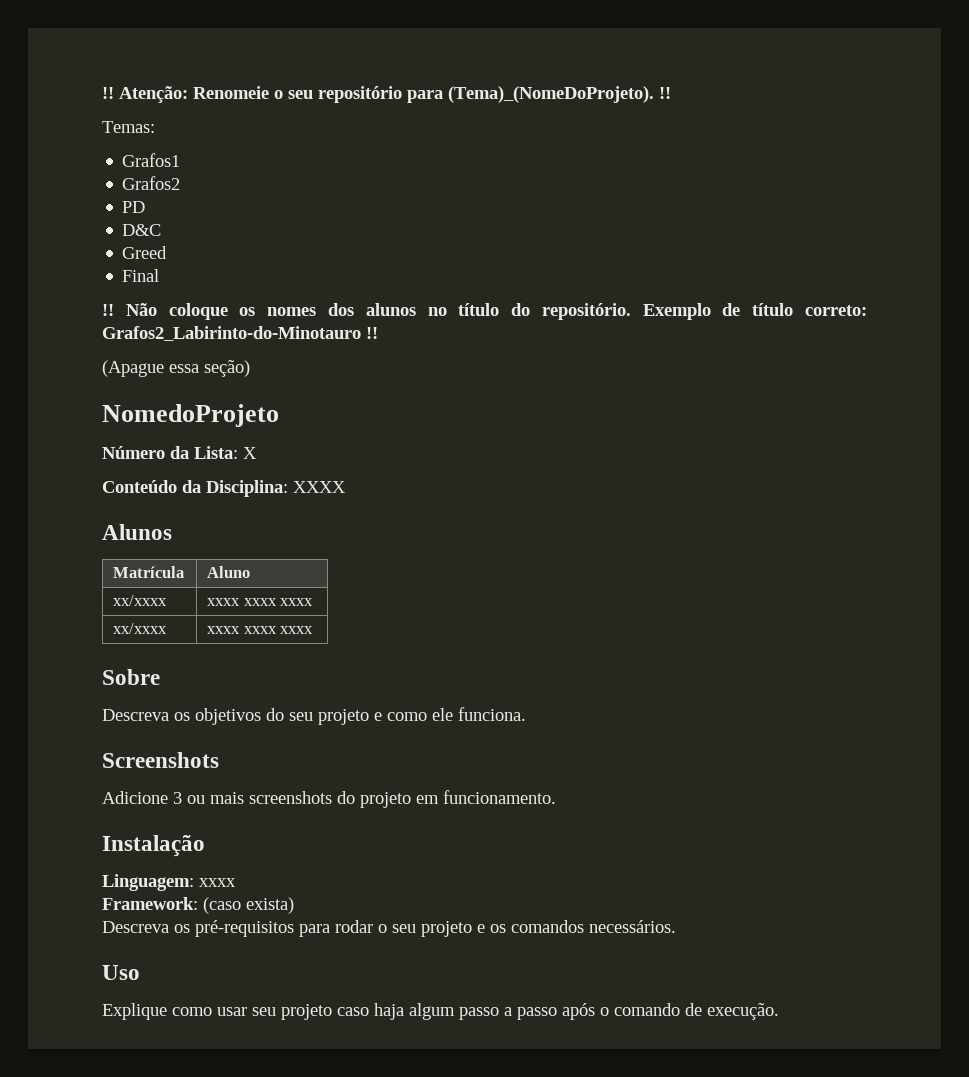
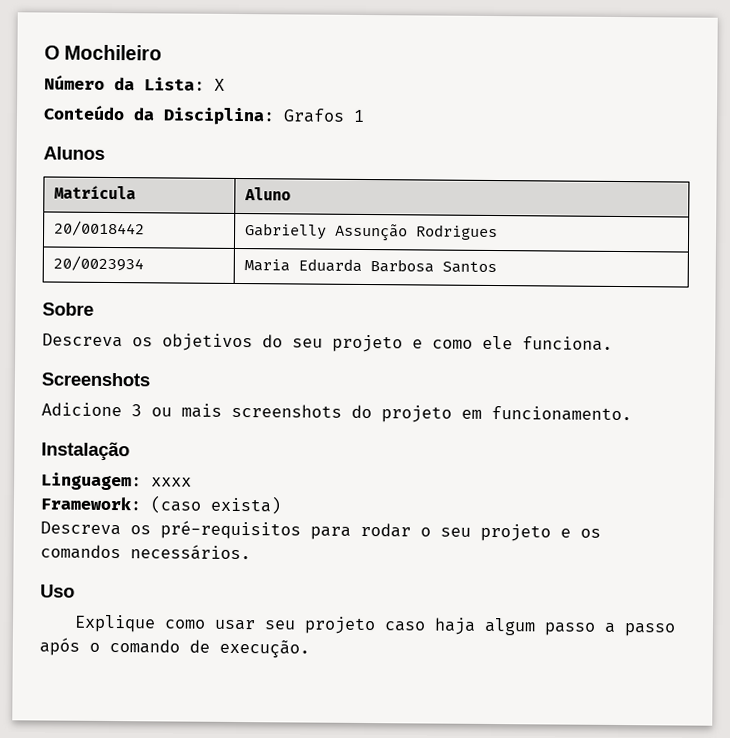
[102,86,671,103] [102,121,155,133] [122,153,181,167] [122,176,181,190] [122,201,146,213] [122,224,162,236] [122,246,168,259] [122,269,160,282] [102,303,868,320] [102,326,378,341] [102,360,250,377] [102,404,279,427] !! Atenção: Renomeie o seu repositório para (Tema)_(NomeDoProjeto). !! // Temas: // Grafos1 // Grafos2 // PD // D&C // Greed // Final // !! Não coloque os nomes dos alunos no título do repositório. Exemplo de título correto: Grafos2_Labirinto-do-Minotauro !! // (Apague essa seção) // NomedoProjeto -> [44,44,163,61] O Mochileiro
[293,481,346,493] XXXX -> [283,108,365,123] Grafos 1
[113,595,168,606] [207,598,314,606] [113,623,168,634] [207,626,314,634] xx/xxxx | xxxx xxxx xxxx // xx/xxxx | xxxx xxxx xxxx -> [54,220,146,237] [245,223,499,242] [53,255,145,272] [244,258,498,274] 20/0018442 | Gabrielly Assunção Rodrigues // 20/0023934 | Maria Eduarda Barbosa Santos

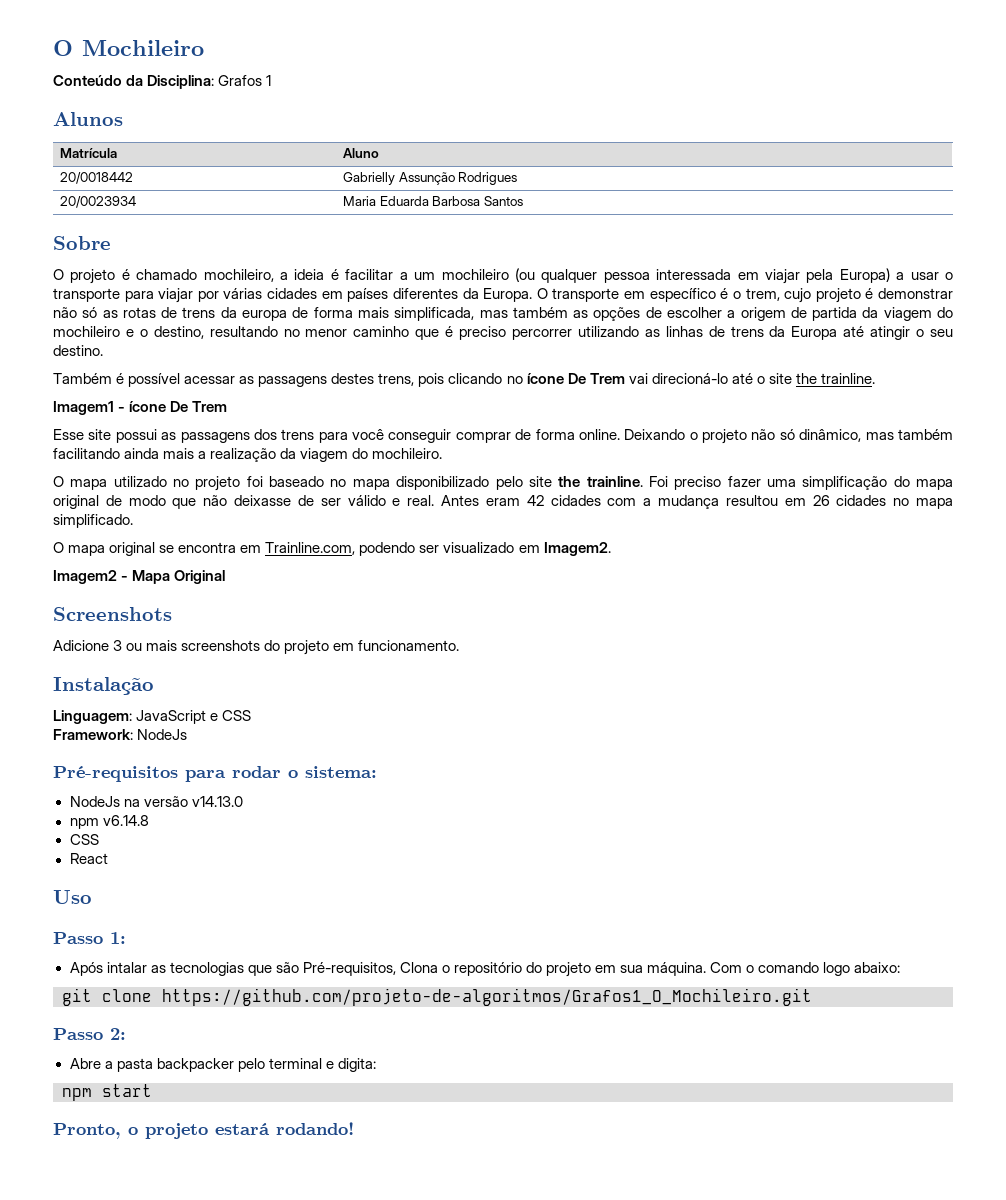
[44,74,225,91] // Número da Lista: X -> (204, 48) none
[42,333,613,353] Descreva os objetivos do seu projeto e como ele funciona. -> [53,268,953,284] [53,288,953,303] [53,307,953,321] [53,326,953,340] [53,345,103,356] [53,373,875,387] [53,401,228,415] [53,429,954,444] [53,448,443,462] [53,476,954,491] [53,495,954,509] [53,514,133,528] [53,542,611,556] [53,570,226,584] O projeto é chamado mochileiro, a ideia é facilitar a um mochileiro (ou qualquer pessoa interessada em viajar pela Europa) a usar o transporte para viajar por várias cidades em países diferentes da Europa. O transporte em específico é o trem, cujo projeto é demonstrar não só as rotas de trens da europa de forma mais simplificada, mas também as opções de escolher a origem de partida da viagem do mochileiro e o destino, resultando no menor caminho que é preciso percorrer utilizando as linhas de trens da Europa até atingir o seu destino. // Também é possível acessar as passagens destes trens, pois clicando no ícone De Trem vai direcioná-lo até o site the trainline. // Imagem1 - ícone De Trem // Esse site possui as passagens dos trens para você conseguir comprar de forma online. Deixando o projeto não só dinâmico, mas também facilitando ainda mais a realização da viagem do mochileiro. // O mapa utilizado no projeto foi baseado no mapa disponibilizado pelo site the trainline. Foi preciso fazer uma simplificação do mapa original de modo que não deixasse de ser válido e real. Antes eram 42 cidades com a mudança resultou em 26 cidades no mapa simplificado. // O mapa original se encontra em Trainline.com, podendo ser visualizado em Imagem2. // Imagem2 - Mapa Original
[151,477,192,487] [40,495,281,515] [40,520,601,542] [40,544,251,561] [40,584,75,598] [74,614,677,637] [39,637,310,659] xxxx // Framework: (caso exista) // Descreva os pré-requisitos para rodar o seu projeto e os comandos necessários. // Uso // Explique como usar seu projeto caso haja algum passo a passo após o comando de execução. -> [136,710,252,724] [53,729,188,740] [53,766,377,782] [69,796,243,807] [69,815,149,829] [69,834,99,845] [69,853,108,864] [53,890,92,904] [53,932,126,944] [69,962,901,977] [62,988,812,1006] [53,1028,126,1040] [69,1058,376,1072] [62,1084,152,1101] [53,1122,354,1139] JavaScript e CSS // Framework: NodeJs // Pré-requisitos para rodar o sistema: // NodeJs na versão v14.13.0 // npm v6.14.8 // CSS // React // Uso // Passo 1: // Após intalar as tecnologias que são Pré-requisitos, Clona o repositório do projeto em sua máquina. Com o comando logo abaixo: // git clone https://github.com/projeto-de-algoritmos/Grafos1_O_Mochileiro.git // Passo 2: // Abre a pasta backpacker pelo terminal e digita: // npm start // Pronto, o projeto estará rodando!

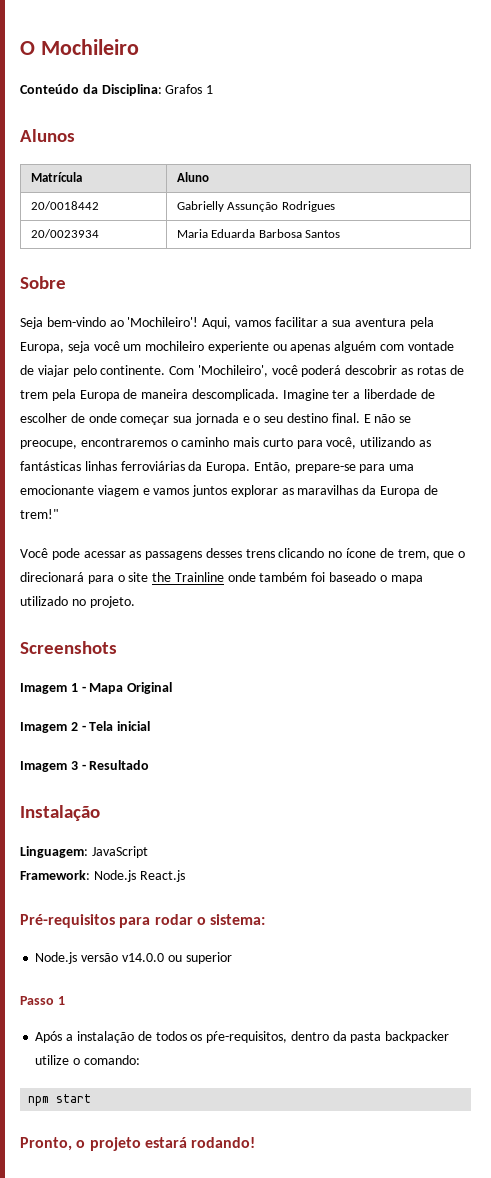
[53,268,953,284] [53,288,953,303] [53,307,953,321] [53,326,953,340] [53,345,103,356] [53,373,875,387] [53,401,228,415] [53,429,954,444] [53,448,443,462] [53,476,954,491] [53,495,954,509] [53,514,133,528] [53,542,611,556] [53,570,226,584] [53,607,172,621] [53,640,460,655] O projeto é chamado mochileiro, a ideia é facilitar a um mochileiro (ou qualquer pessoa interessada em viajar pela Europa) a usar o transporte para viajar por várias cidades em países diferentes da Europa. O transporte em específico é o trem, cujo projeto é demonstrar não só as rotas de trens da europa de forma mais simplificada, mas também as opções de escolher a origem de partida da viagem do mochileiro e o destino, resultando no menor caminho que é preciso percorrer utilizando as linhas de trens da Europa até atingir o seu destino. // Também é possível acessar as passagens destes trens, pois clicando no ícone De Trem vai direcioná-lo até o site the trainline. // Imagem1 - ícone De Trem // Esse site possui as passagens dos trens para você conseguir comprar de forma online. Deixando o projeto não só dinâmico, mas também facilitando ainda mais a realização da viagem do mochileiro. // O mapa utilizado no projeto foi baseado no mapa disponibilizado pelo site the trainline. Foi preciso fazer uma simplificação do mapa original de modo que não deixasse de ser válido e real. Antes eram 42 cidades com a mudança resultou em 26 cidades no mapa simplificado. // O mapa original se encontra em Trainline.com, podendo ser visualizado em Imagem2. // Imagem2 - Mapa Original // Screenshots // Adicione 3 ou mais screenshots do projeto em funcionamento. -> [20,317,434,329] [20,341,454,353] [20,365,464,377] [20,389,435,401] [20,413,412,425] [20,437,432,449] [20,461,415,473] [20,485,438,497] [20,509,59,519] [20,548,466,560] [20,572,423,584] [20,596,135,608] [20,641,117,654] [20,682,173,694] [20,721,151,733] [20,760,150,772] Seja bem-vindo ao 'Mochileiro'! Aqui, vamos facilitar a sua aventura pela Europa, seja você um mochileiro experiente ou apenas alguém com vontade de viajar pelo continente. Com 'Mochileiro', você poderá descobrir as rotas de trem pela Europa de maneira descomplicada. Imagine ter a liberdade de escolher de onde começar sua jornada e o seu destino final. E não se preocupe, encontraremos o caminho mais curto para você, utilizando as fantásticas linhas ferroviárias da Europa. Então, prepare-se para uma emocionante viagem e vamos juntos explorar as maravilhas da Europa de trem!" // Você pode acessar as passagens desses trens clicando no ícone de trem, que o direcionará para o site the Trainline onde também foi baseado o mapa utilizado no projeto. // Screenshots // Imagem 1 - Mapa Original // Imagem 2 - Tela inicial // Imagem 3 - Resultado
[210,710,252,721] e CSS -> (148, 852) none
[137,729,188,740] NodeJs -> [93,870,185,882] Node.js React.js
[69,796,243,807] [69,815,149,829] [69,834,99,845] [69,853,108,864] [53,890,92,904] [53,932,126,944] NodeJs na versão v14.13.0 // npm v6.14.8 // CSS // React // Uso // Passo 1: -> [35,952,232,964] [20,996,65,1005] Node.js versão v14.0.0 ou superior // Passo 1
[106,962,901,977] [62,988,812,1006] [53,1028,126,1040] [69,1058,376,1072] intalar as tecnologias que são Pré-requisitos, Clona o repositório do projeto em sua máquina. Com o comando logo abaixo: // git clone https://github.com/projeto-de-algoritmos/Grafos1_O_Mochileiro.git // Passo 2: // Abre a pasta backpacker pelo terminal e digita: -> [66,1031,450,1043] [35,1055,140,1065] a instalação de todos os pŕe-requisitos, dentro da pasta backpacker utilize o comando:

